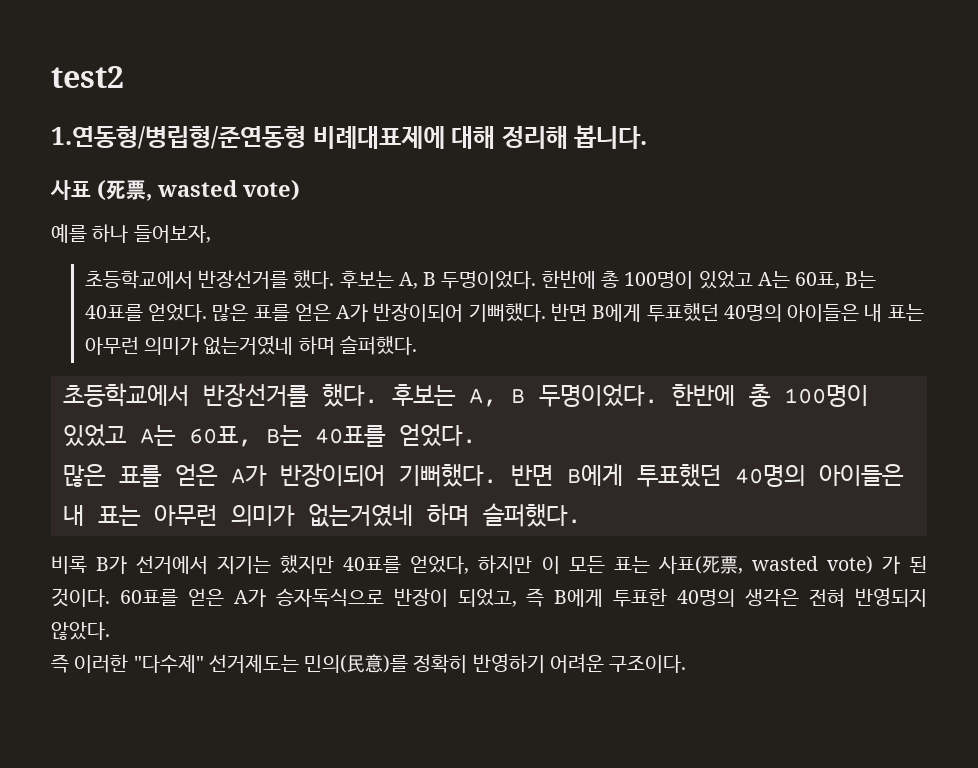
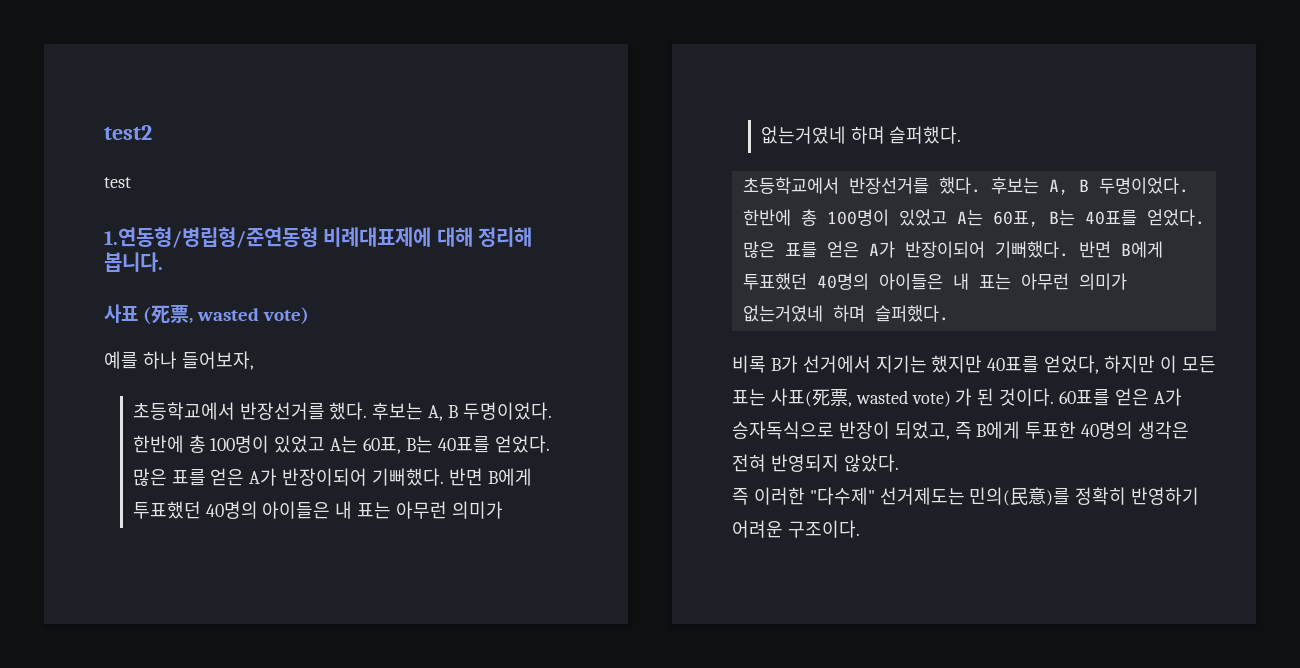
(124, 77) none -> [104,177,131,188] // test

